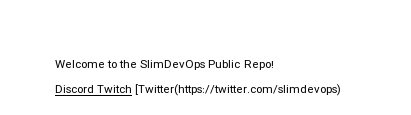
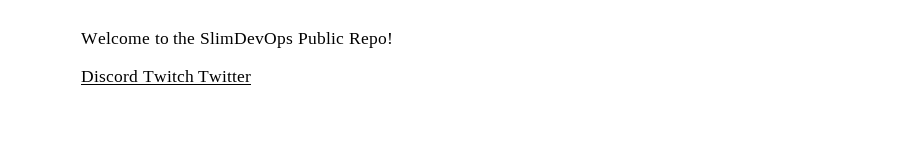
[135,84,342,96] [Twitter(https://twitter.com/slimdevops) -> [198,71,252,82] Twitter

